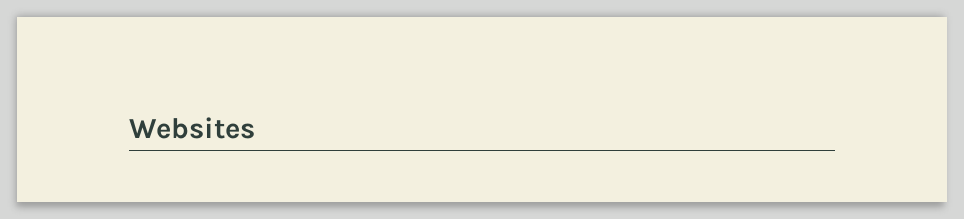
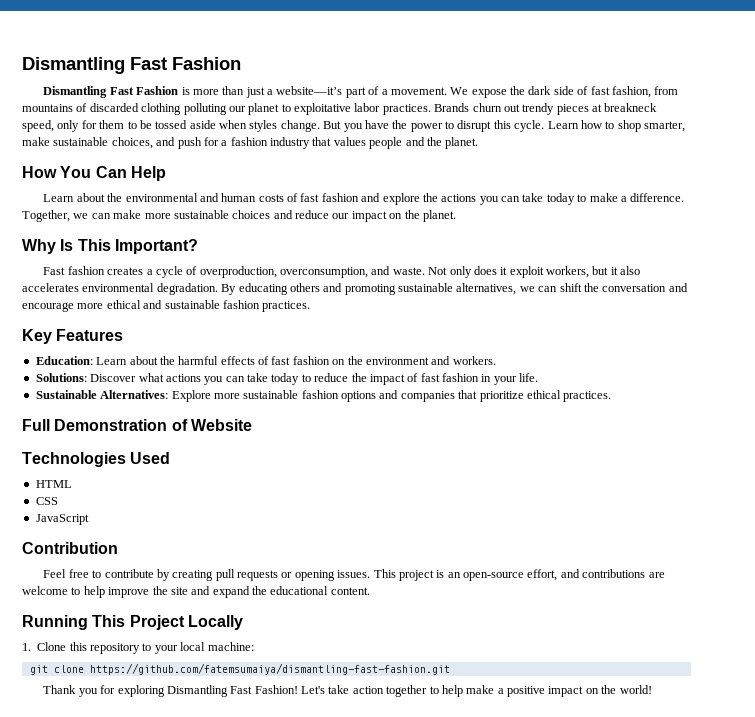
[129,117,255,139] Websites -> [22,57,241,74] [43,86,679,98] [22,103,658,115] [22,120,685,132] [22,137,479,149] [22,166,166,181] [43,193,685,205] [22,210,456,222] [22,239,198,254] [43,266,641,278] [22,283,688,295] [22,300,311,312] [22,329,124,344] [35,356,496,365] [35,373,539,385] [35,390,612,402] [22,419,252,431] [22,452,171,467] [35,480,72,488] [35,497,58,505] [35,514,89,525] [22,542,118,554] [43,569,665,581] [22,586,370,598] [22,615,243,630] [22,642,254,654] [29,663,450,675] [43,685,652,697] Dismantling Fast Fashion // Dismantling Fast Fashion is more than just a website—it’s part of a movement. We expose the dark side of fast fashion, from mountains of discarded clothing polluting our planet to exploitative labor practices. Brands churn out trendy pieces at breakneck speed, only for them to be tossed aside when styles change. But you have the power to disrupt this cycle. Learn how to shop smarter, make sustainable choices, and push for a fashion industry that values people and the planet. // How You Can Help // Learn about the environmental and human costs of fast fashion and explore the actions you can take today to make a difference. Together, we can make more sustainable choices and reduce our impact on the planet. // Why Is This Important? // Fast fashion creates a cycle of overproduction, overconsumption, and waste. Not only does it exploit workers, but it also accelerates environmental degradation. By educating others and promoting sustainable alternatives, we can shift the conversation and encourage more ethical and sustainable fashion practices. // Key Features // Education: Learn about the harmful effects of fast fashion on the environment and workers. // Solutions: Discover what actions you can take today to reduce the impact of fast fashion in your life. // Sustainable Alternatives: Explore more sustainable fashion options and companies that prioritize ethical practices. // Full Demonstration of Website // Technologies Used // HTML // CSS // JavaScript // Contribution // Feel free to contribute by creating pull requests or opening issues. This project is an open-source effort, and contributions are welcome to help improve the site and expand the educational content. // Running This Project Locally // 1. Clone this repository to your local machine: // git clone https://github.com/fatemsumaiya/dismantling-fast-fashion.git // Thank you for exploring Dismantling Fast Fashion! Let's take action together to help make a positive impact on the world!

